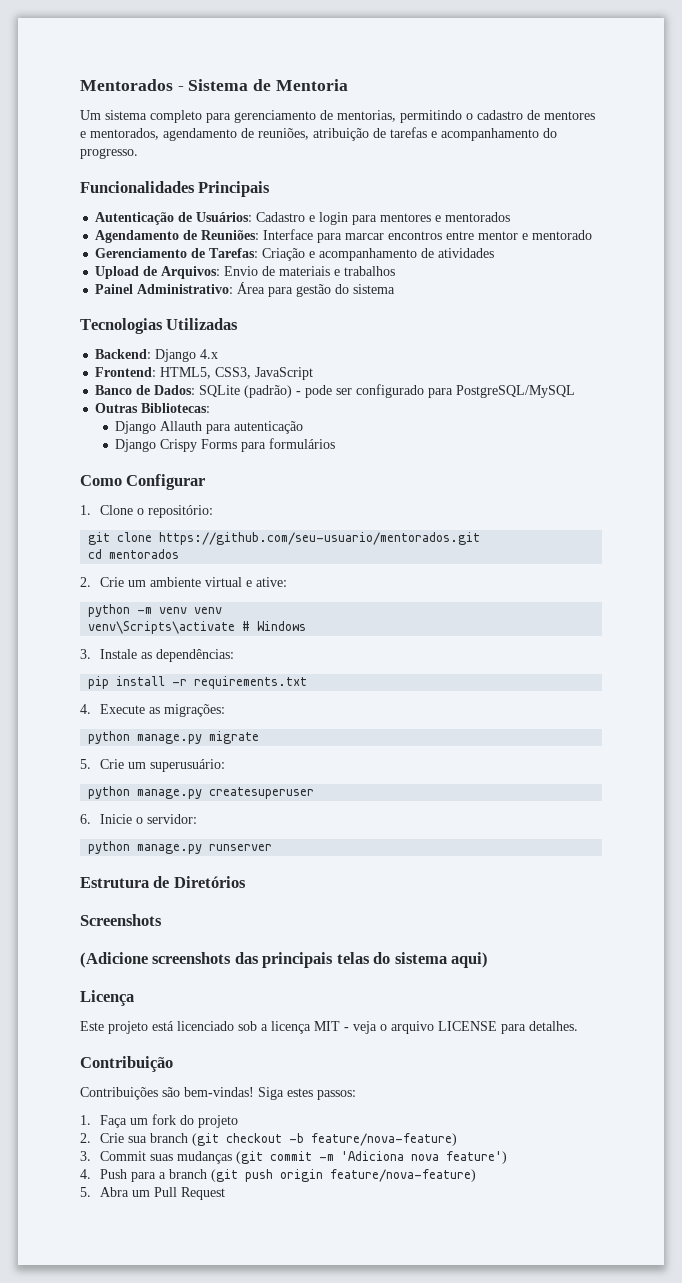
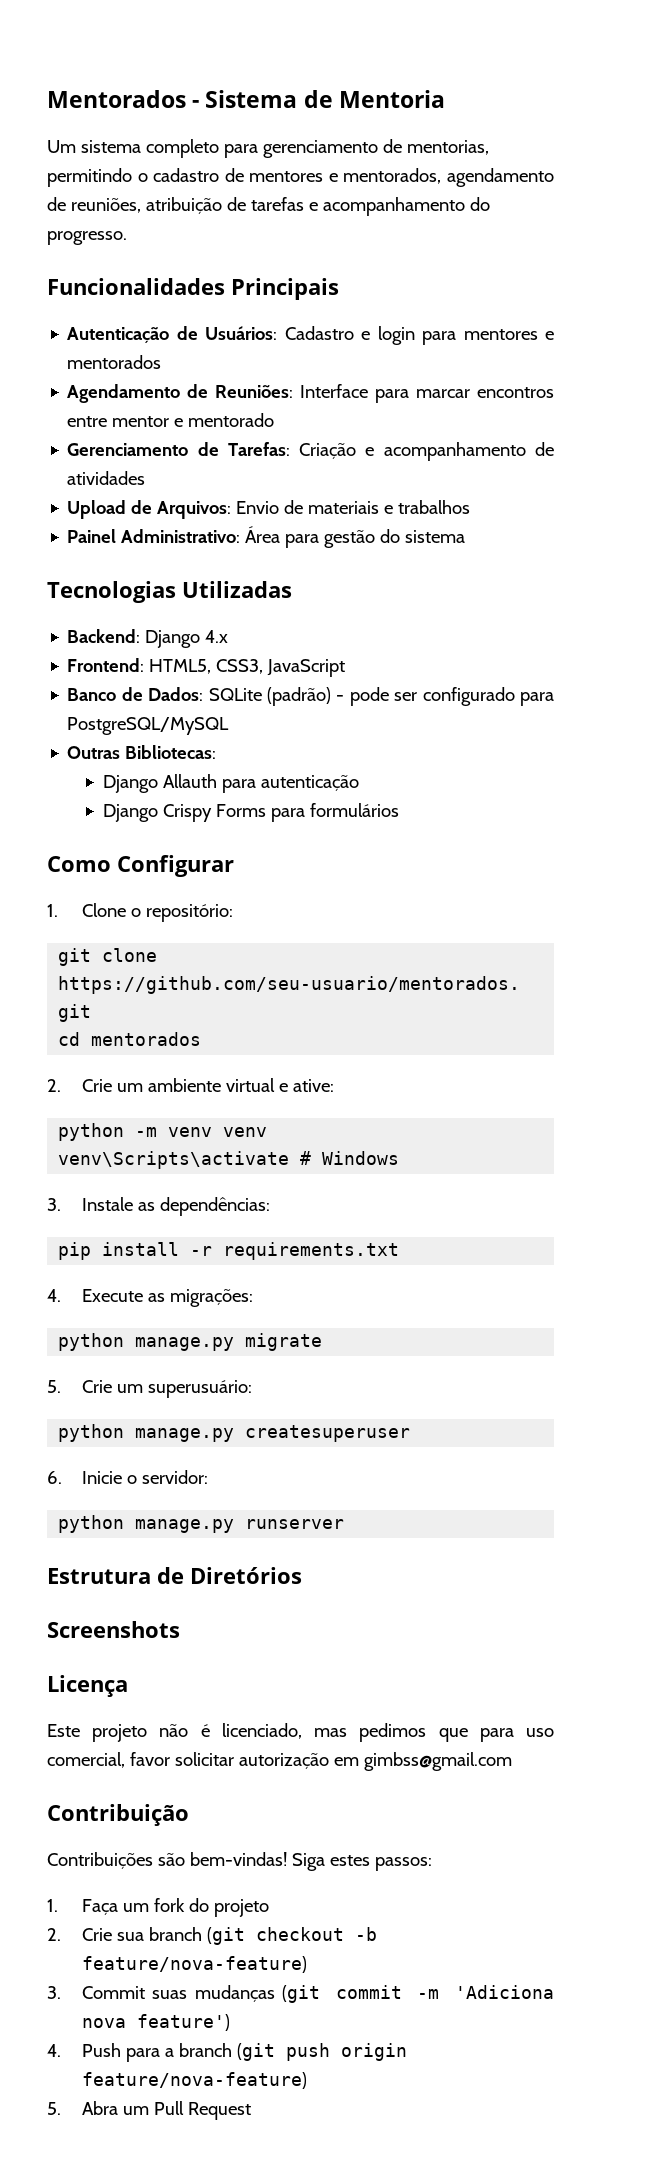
[80,952,489,968] [80,990,134,1006] [80,1021,578,1034] (Adicione screenshots das principais telas do sistema aqui) // Licença // Este projeto está licenciado sob a licença MIT - veja o arquivo LICENSE para detalhes. -> [47,1675,128,1697] [47,1723,554,1742] [47,1752,512,1771] Licença // Este projeto não é licenciado, mas pedimos que para uso comercial, favor solicitar autorização em gimbss@gmail.com

